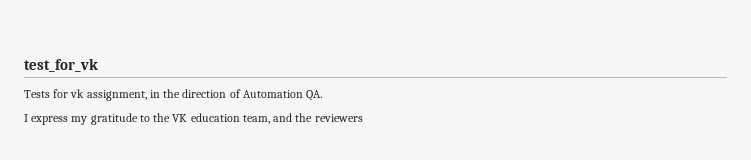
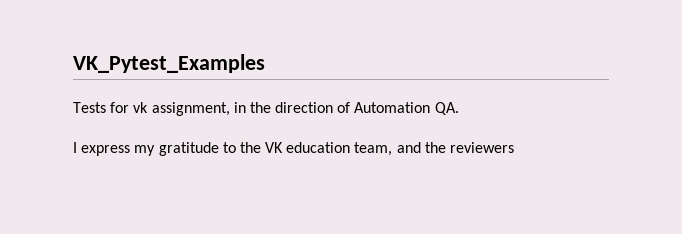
[24,58,98,72] test_for_vk -> [73,54,265,73] VK_Pytest_Examples

